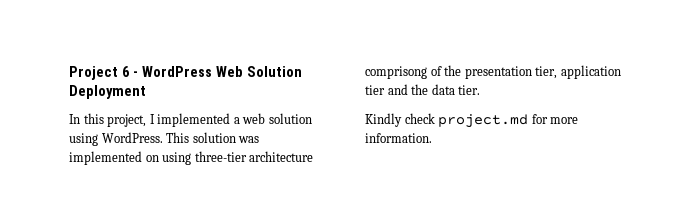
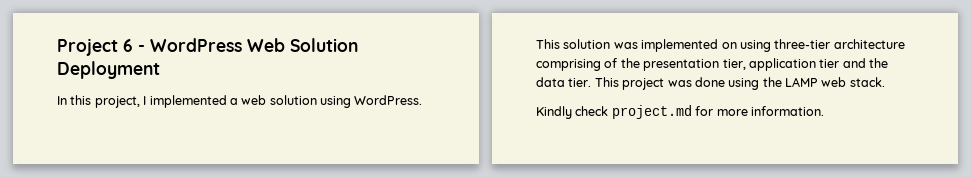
[365,66,427,79] comprisong -> [536,59,601,71] comprising
(481, 90) none -> [594,77,885,90] This project was done using the LAMP web stack.

